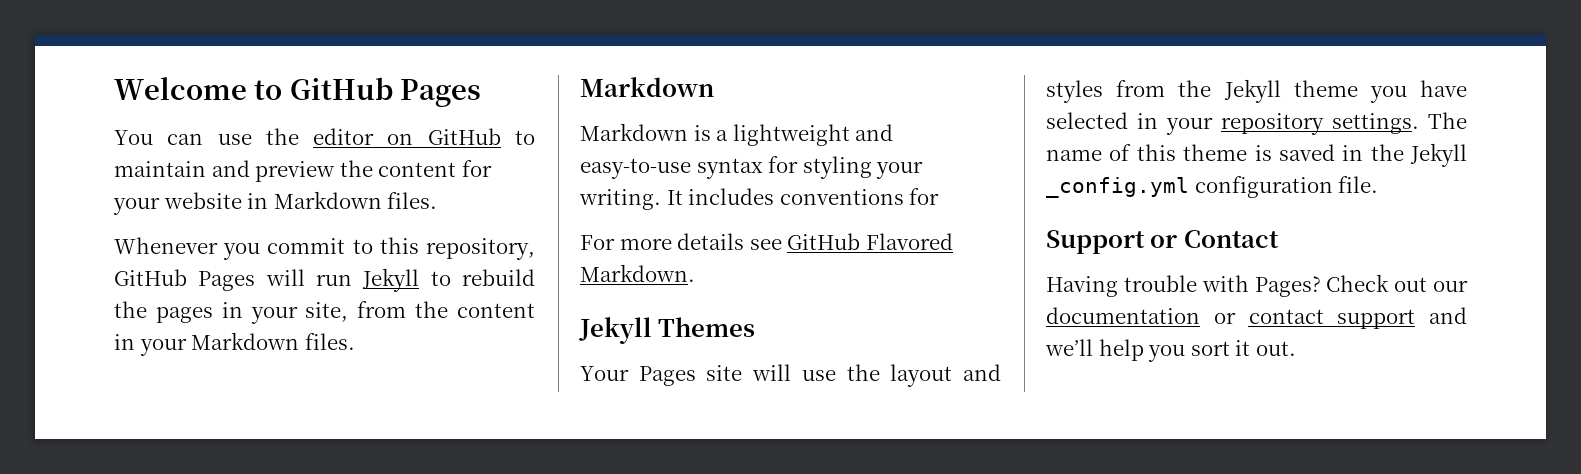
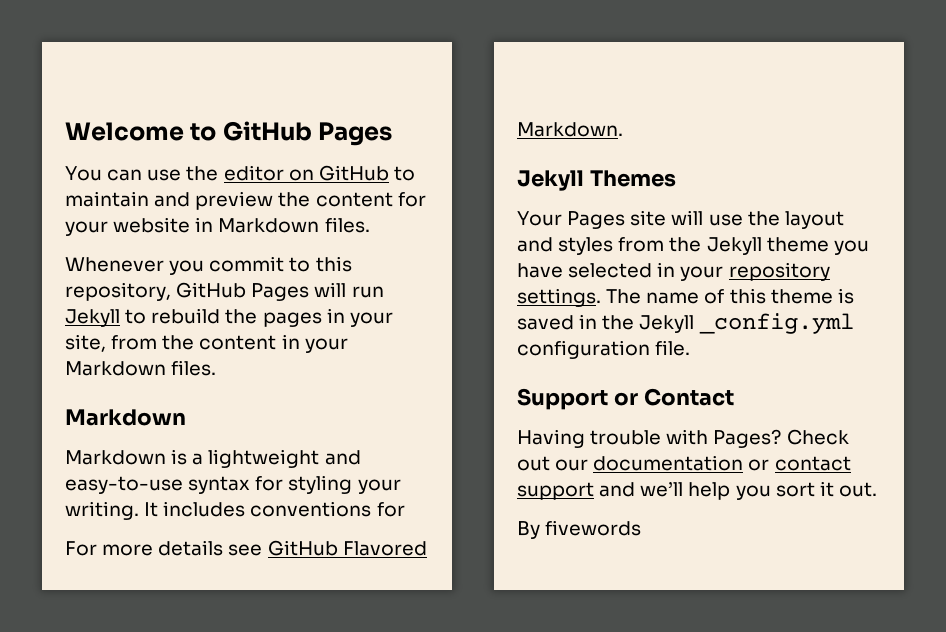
(1296, 348) none -> [517,520,642,539] // By fivewords

